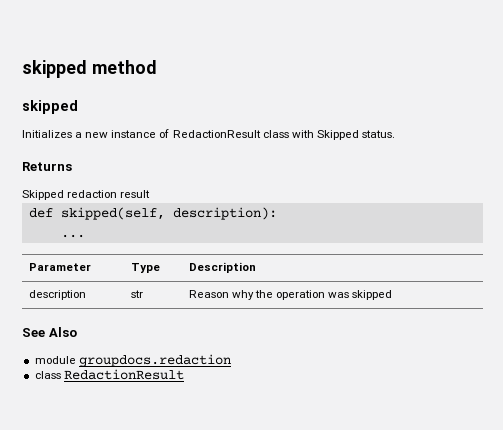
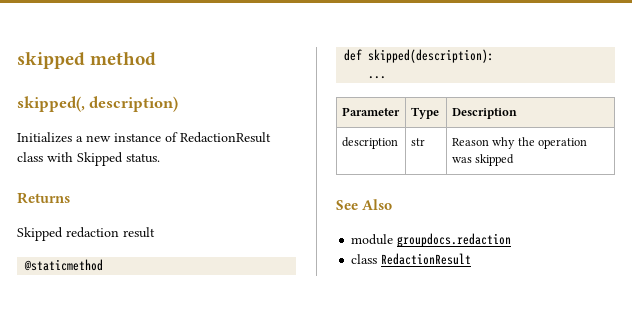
[22,100,78,114] skipped -> [17,96,179,112] skipped(, description)
(151, 194) none -> [24,259,104,271] // @staticmethod
[60,207,277,220] skipped(self, description): -> [368,49,495,63] skipped(description):

